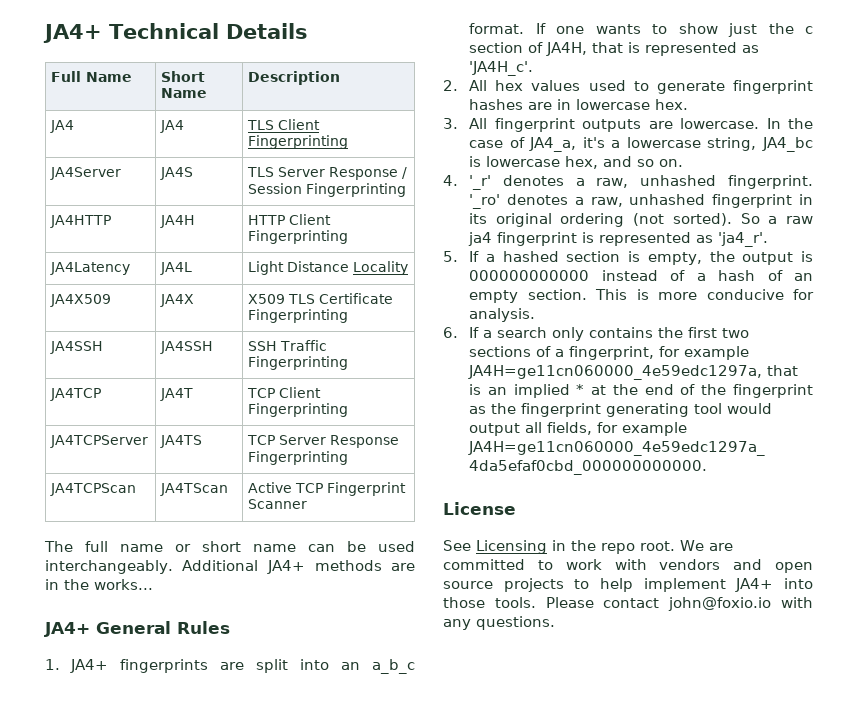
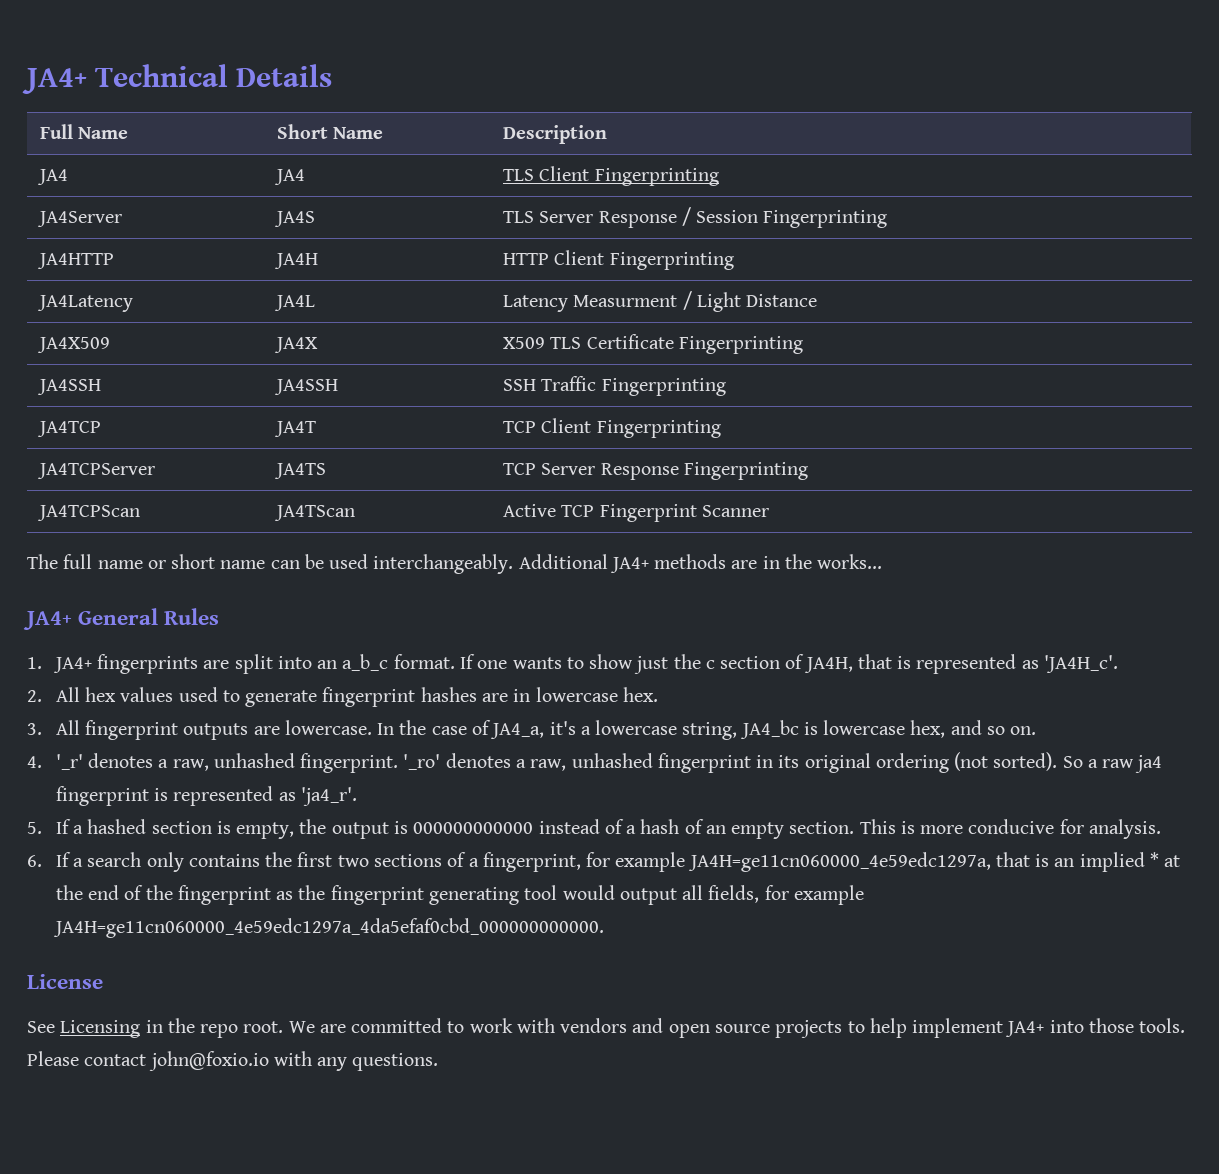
(193, 268) none -> [503,291,692,312] Latency Measurment /
[353,261,409,275] Locality -> (818, 300) none

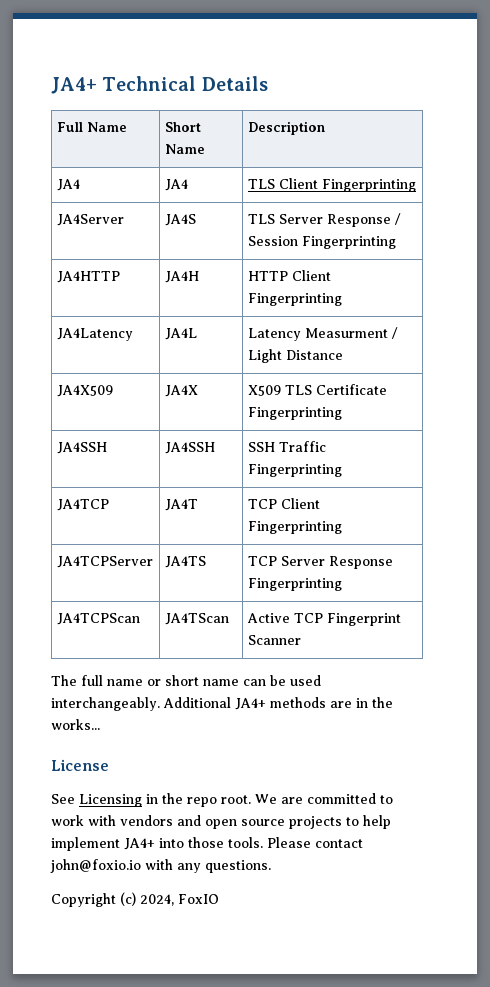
[23,608,220,630] [27,654,1118,674] [27,687,658,707] [27,720,1037,740] [27,752,1163,773] [55,786,357,806] [27,819,1161,839] [27,852,1181,872] [55,885,864,905] [52,918,604,938] // JA4+ General Rules // 1. JA4+ fingerprints are split into an a_b_c format. If one wants to show just the c section of JA4H, that is represented as 'JA4H_c'. // 2. All hex values used to generate fingerprint hashes are in lowercase hex. // 3. All fingerprint outputs are lowercase. In the case of JA4_a, it's a lowercase string, JA4_bc is lowercase hex, and so on. // 4. '_r' denotes a raw, unhashed fingerprint. '_ro' denotes a raw, unhashed fingerprint in its original ordering (not sorted). So a raw ja4 fingerprint is represented as 'ja4_r'. // 5. If a hashed section is empty, the output is 000000000000 instead of a hash of an empty section. This is more conducive for analysis. // 6. If a search only contains the first two sections of a fingerprint, for example JA4H=ge11cn060000_4e59edc1297a, that is an implied * at the end of the fingerprint as the fingerprint generating tool would output all fields, for example JA4H=ge11cn060000_4e59edc1297a_4da5efaf0cbd_000000000000. -> (100, 724) none
(439, 1062) none -> [51,892,219,907] // Copyright (c) 2024, FoxIO

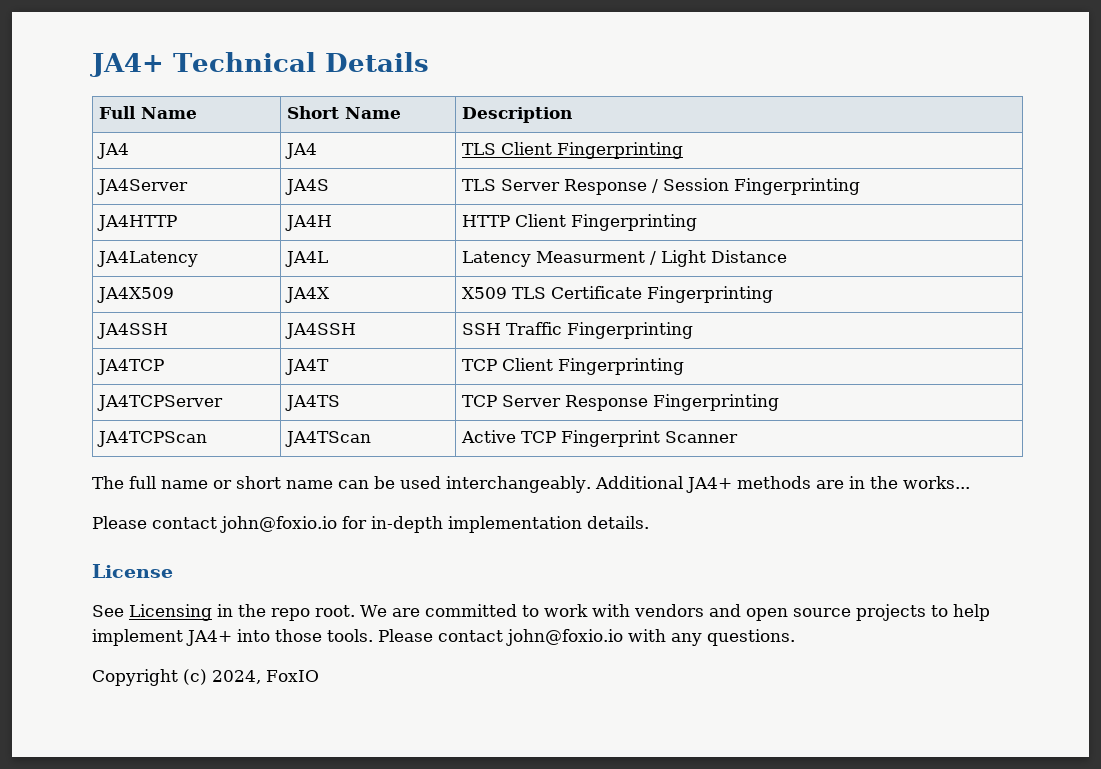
(100, 724) none -> [92,516,649,533] // Please contact john@foxio.io for in-depth implementation details.

